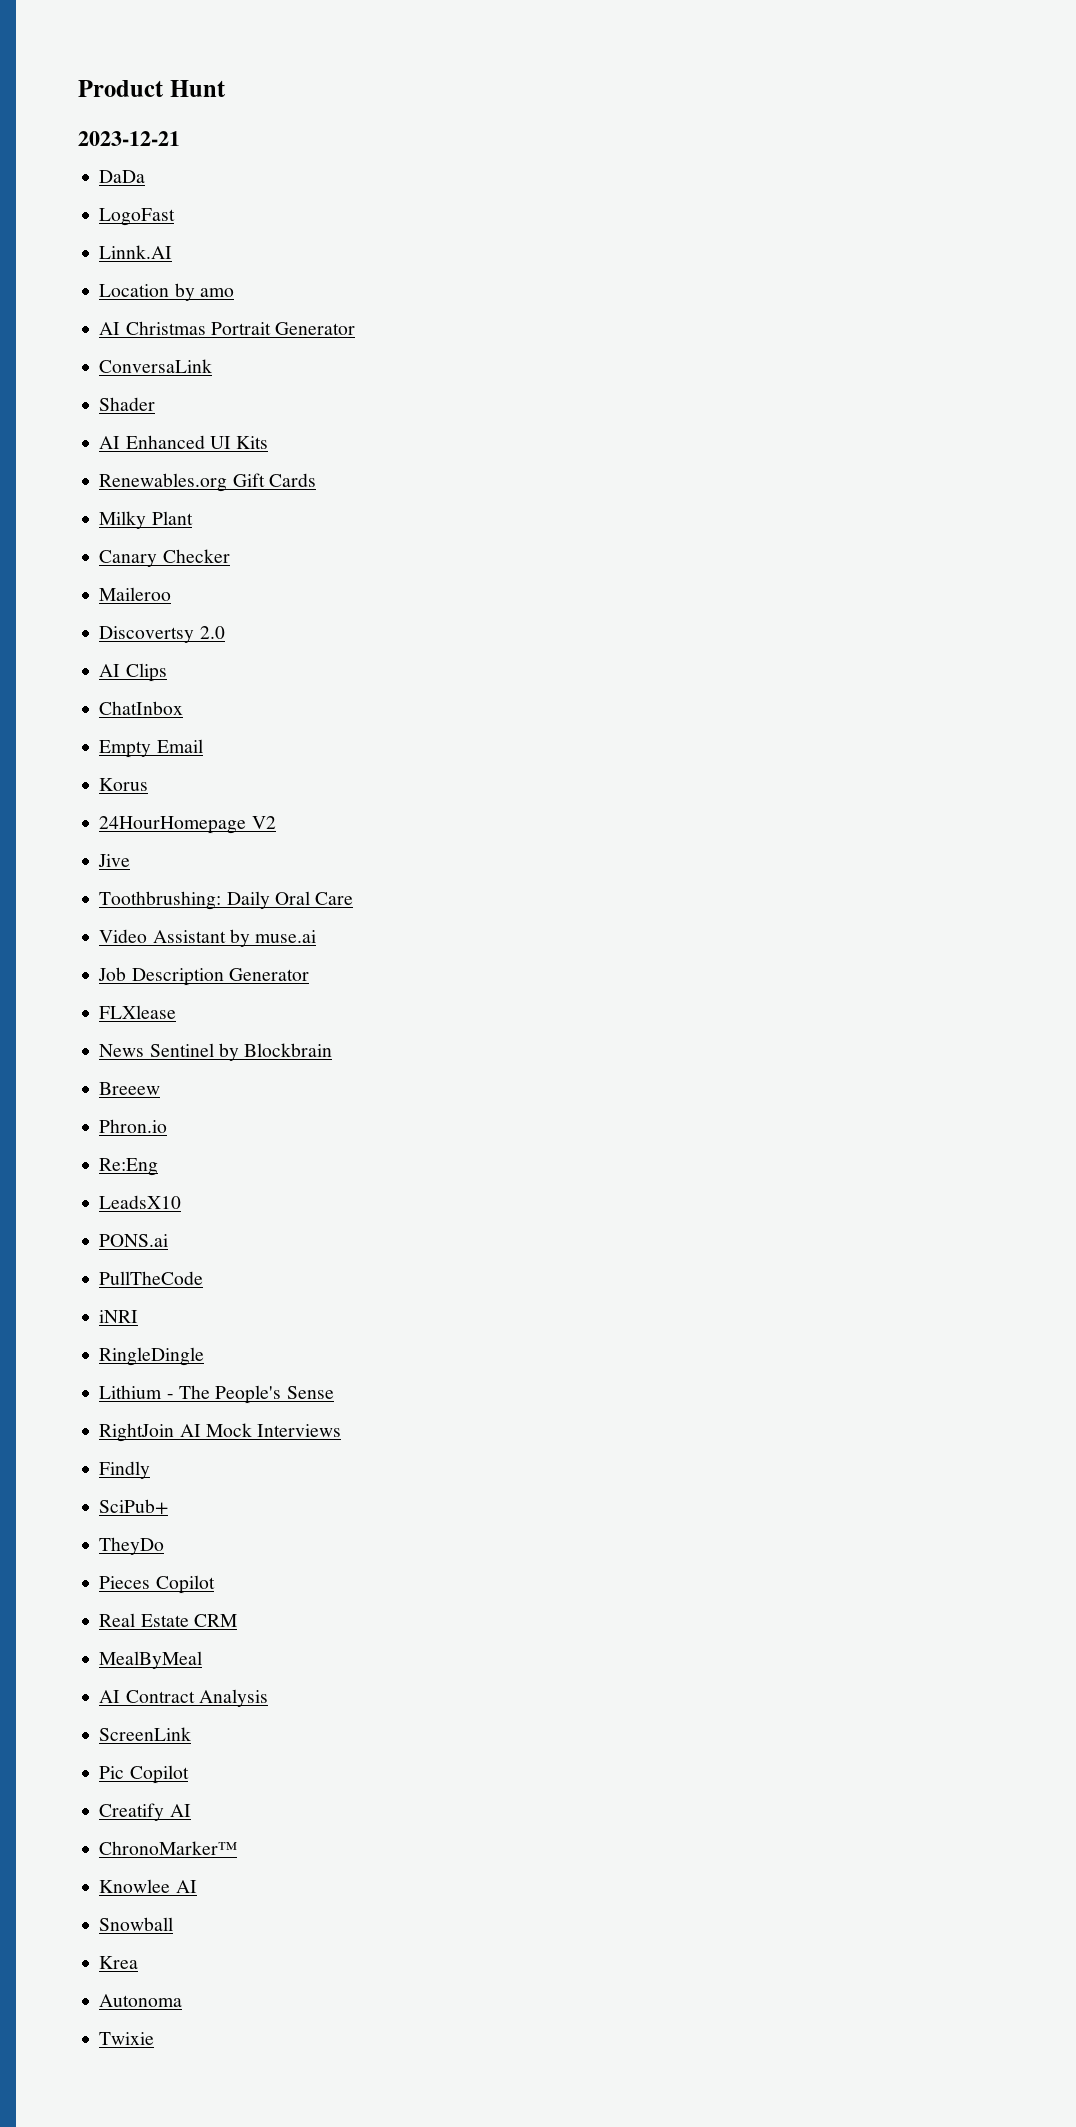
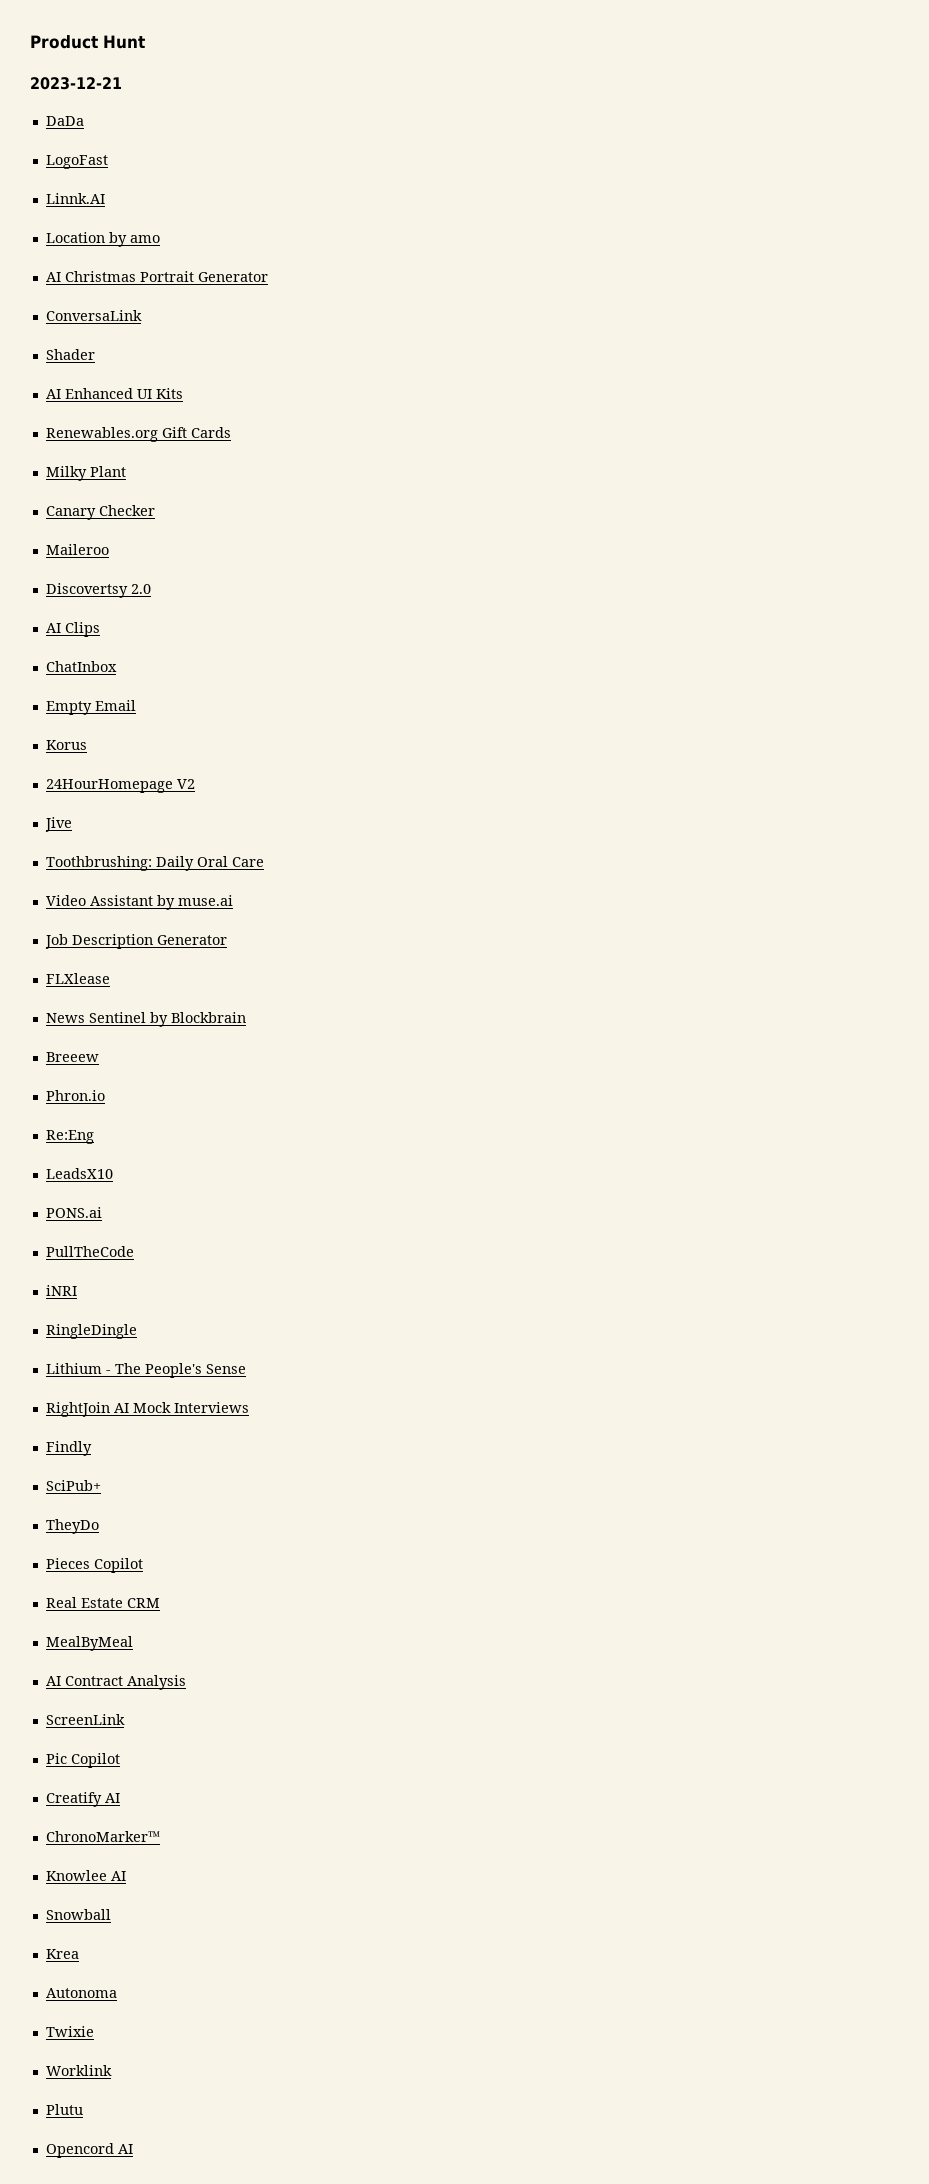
(155, 2038) none -> [45,2065,112,2076] [45,2104,83,2115] [45,2143,133,2158] // Worklink // Plutu // Opencord AI

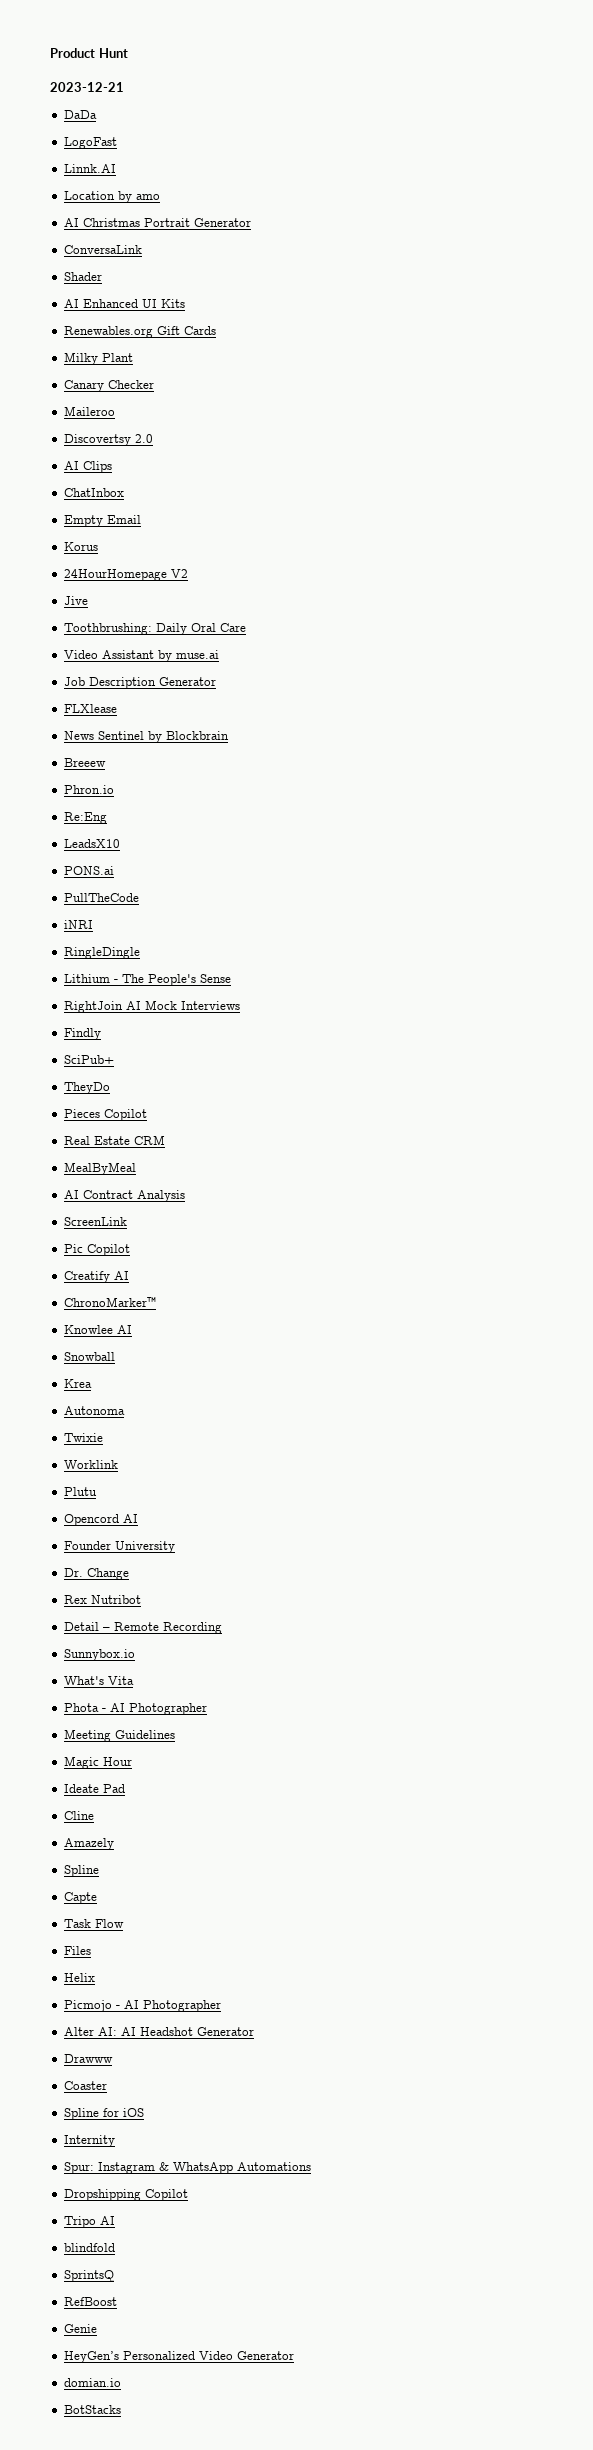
(133, 2149) none -> [63,1541,175,1553] [63,1568,129,1580] [63,1595,141,1604] [63,1622,222,1634] [63,1649,135,1661] [63,1676,134,1685] [63,1703,207,1715] [63,1729,175,1742] [63,1756,132,1769] [63,1784,125,1793] [63,1811,94,1820] [63,1838,114,1850] [63,1865,99,1877] [63,1892,97,1904] [63,1919,124,1928] [63,1946,91,1955] [63,1973,95,1982] [63,2000,221,2012] [63,2027,254,2036] [63,2054,113,2063] [63,2081,107,2090] [63,2108,144,2120] [63,2135,115,2147] [63,2162,311,2174] [63,2189,188,2201] [63,2216,115,2228] [63,2243,115,2252] [63,2270,114,2282] [63,2297,117,2306] [63,2324,97,2333] [63,2351,294,2363] [63,2378,121,2387] [63,2405,121,2414] // Founder University // Dr. Change // Rex Nutribot // Detail – Remote Recording // Sunnybox.io // What's Vita // Phota - AI Photographer // Meeting Guidelines // Magic Hour // Ideate Pad // Cline // Amazely // Spline // Capte // Task Flow // Files // Helix // Picmojo - AI Photographer // Alter AI: AI Headshot Generator // Drawww // Coaster // Spline for iOS // Internity // Spur: Instagram & WhatsApp Automations // Dropshipping Copilot // Tripo AI // blindfold // SprintsQ // RefBoost // Genie // HeyGen’s Personalized Video Generator // domian.io // BotStacks

